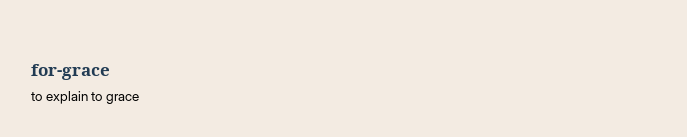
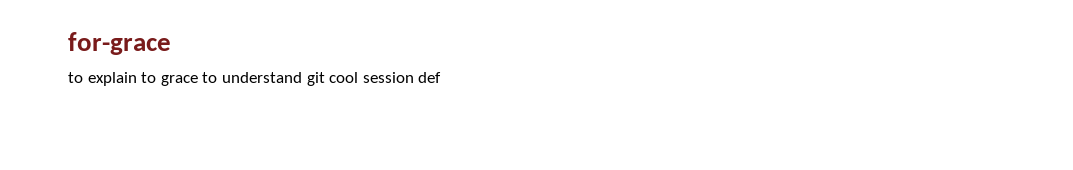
(139, 99) none -> [202,72,442,86] to understand git cool session def

